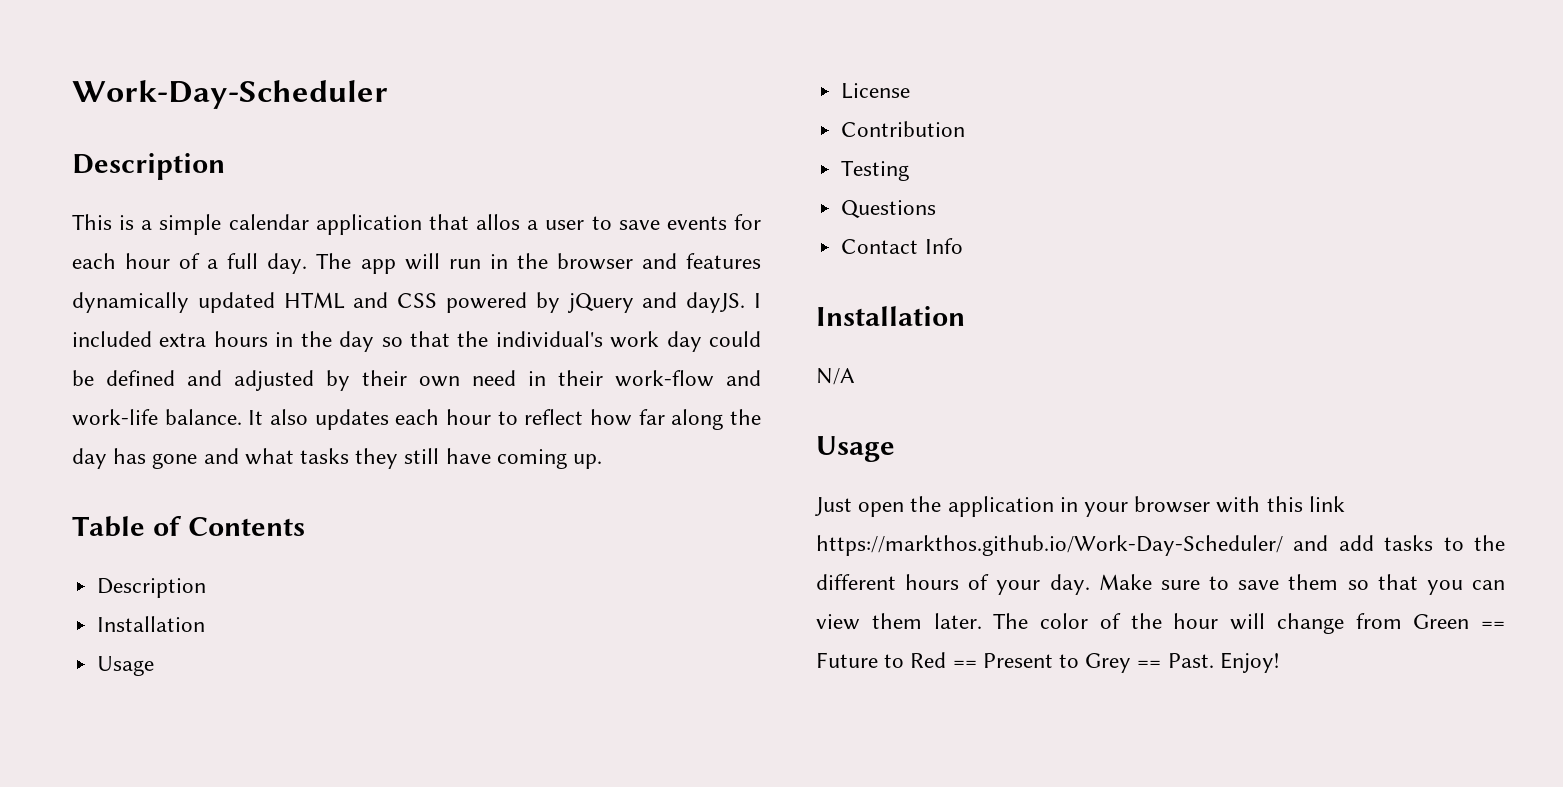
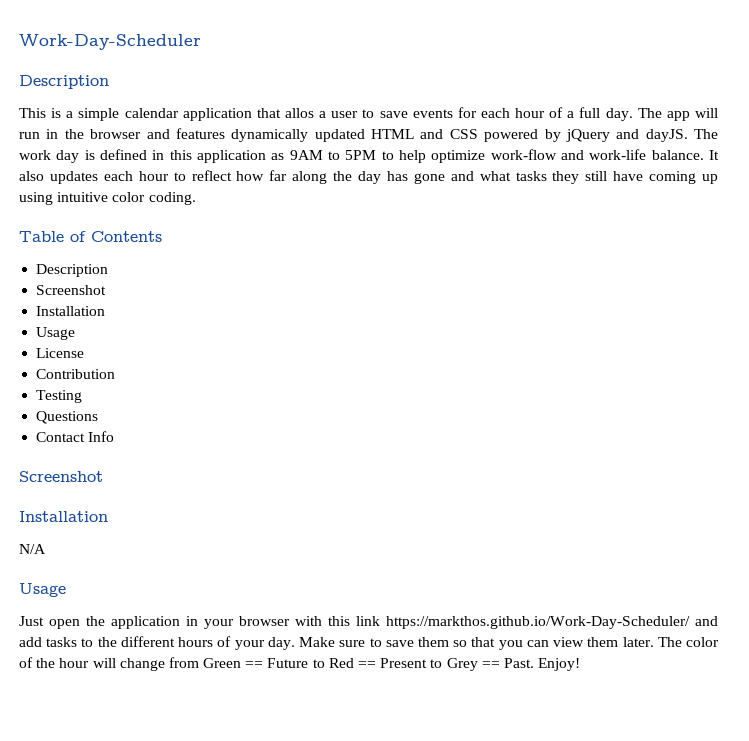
[754,293,761,308] [72,331,761,352] [72,370,603,391] I included extra hours in the day so that the individual's work day could be defined and adjusted by their own need in their -> [694,129,718,139] [19,149,486,163] The work day is defined in this application as 9AM to 5PM to help optimize
[573,454,603,469] up. -> [701,174,718,184] [19,192,196,205] up using intuitive color coding.
(207, 588) none -> [36,285,107,295] // Screenshot
(963, 246) none -> [19,471,103,482] // Screenshot

